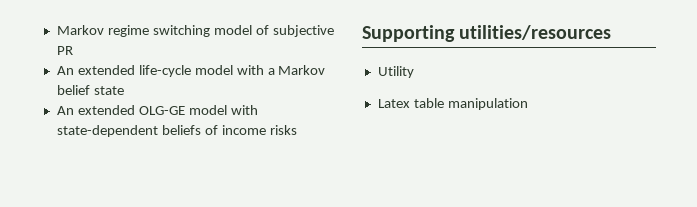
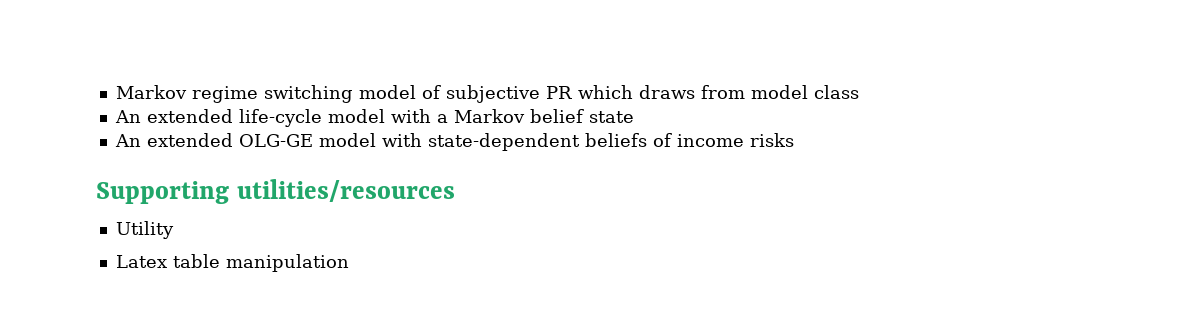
(73, 50) none -> [577,85,859,99] which draws from model class

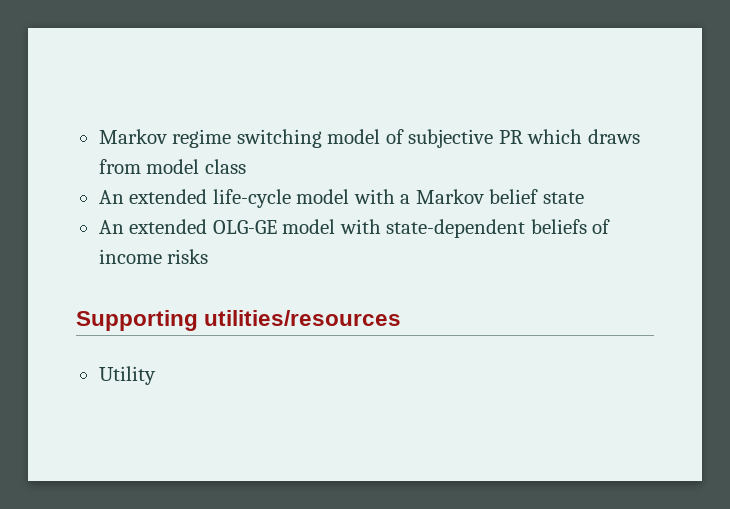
[115,254,349,272] // Latex table manipulation -> (156, 375) none

